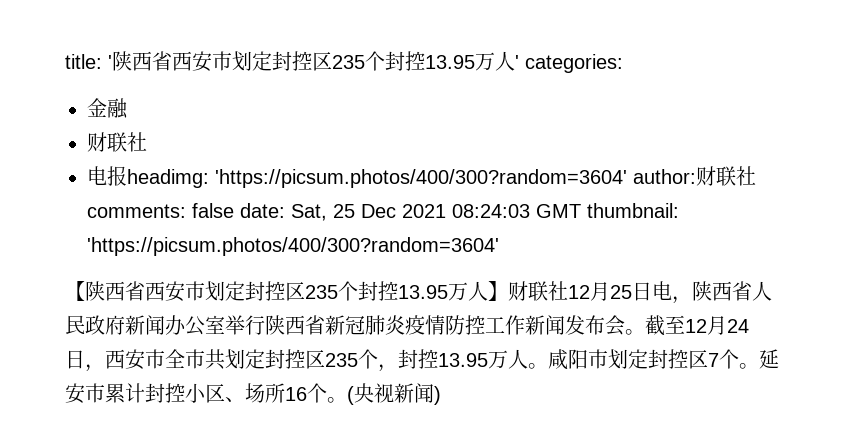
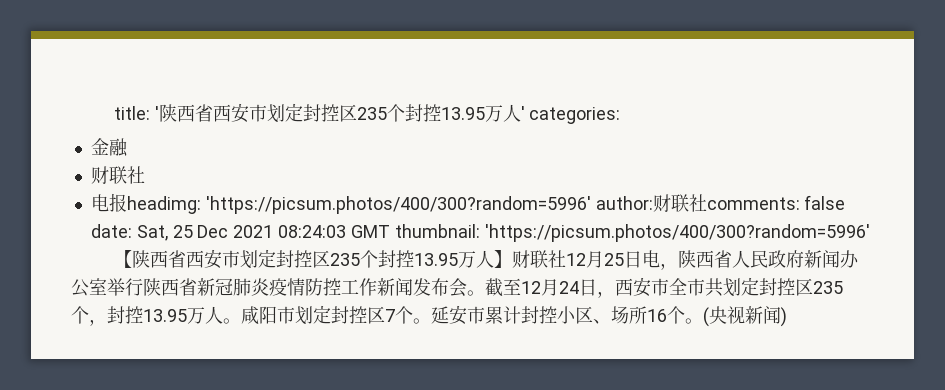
[215,169,627,188] 'https://picsum.photos/400/300?random=3604' -> [205,196,591,214] 'https://picsum.photos/400/300?random=5996'
[87,237,499,256] 'https://picsum.photos/400/300?random=3604' -> [484,224,870,242] 'https://picsum.photos/400/300?random=5996'

